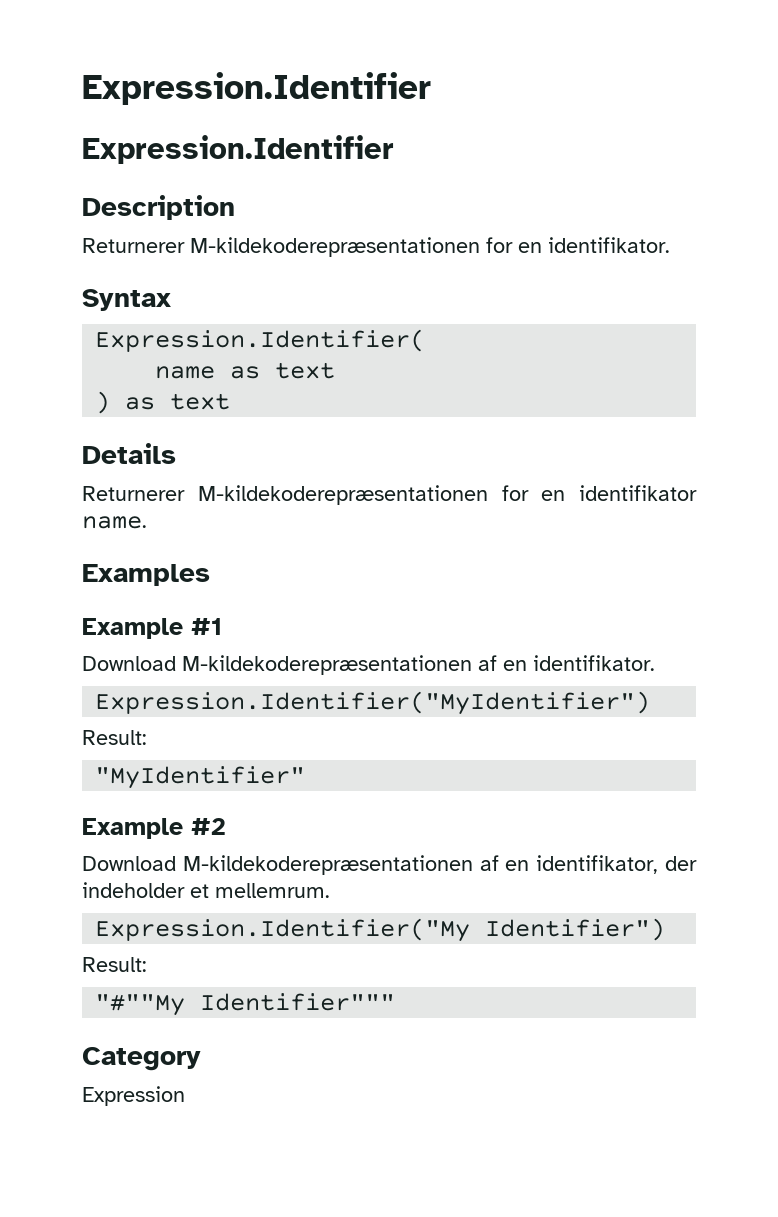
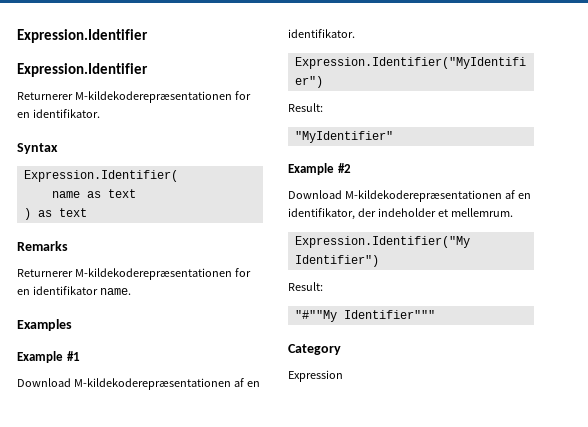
[82,195,235,220] // Description -> (148, 70) none
[82,443,176,464] Details -> [17,241,68,251] Remarks

